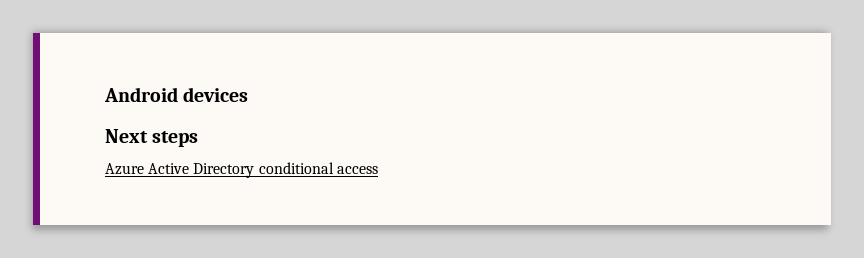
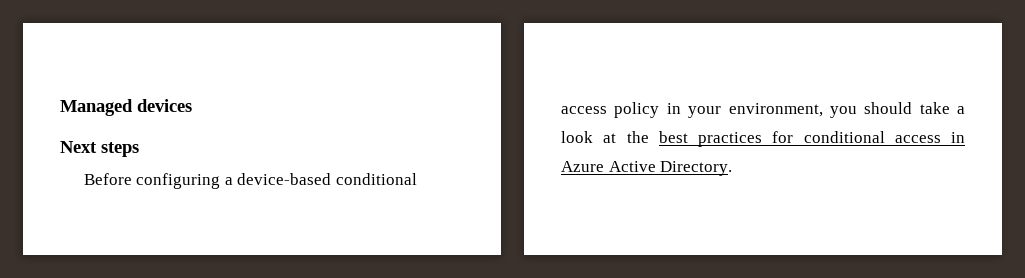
[104,87,178,102] Android -> [60,99,133,116] Managed
[105,162,378,178] Azure Active Directory conditional access -> [83,173,418,189] [561,102,965,118] [561,131,965,147] [561,161,733,176] Before configuring a device-based conditional access policy in your environment, you should take a look at the best practices for conditional access in Azure Active Directory.

